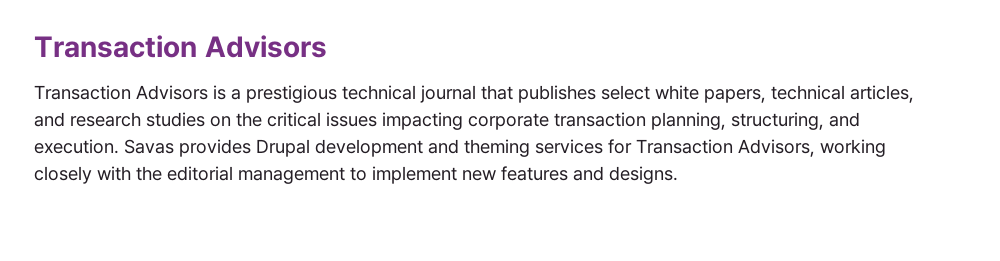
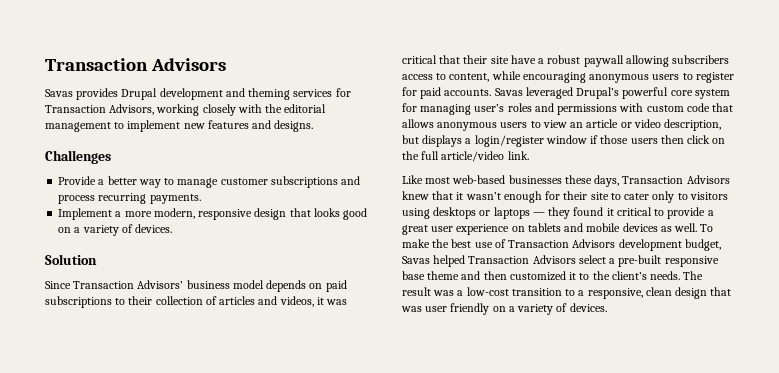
[34,85,914,103] [34,112,860,130] [34,139,119,154] Transaction Advisors is a prestigious technical journal that publishes select white papers, technical articles, and research studies on the critical issues impacting corporate transaction planning, structuring, and execution. -> (227, 64) none
(678, 175) none -> [45,150,111,164] [58,176,361,188] [58,193,201,204] [58,208,368,220] [58,224,173,236] [45,254,97,265] [45,280,347,292] [45,296,348,308] [402,55,730,67] [402,71,734,83] [402,87,730,99] [402,103,734,115] [402,119,722,131] [402,135,726,147] [402,151,529,162] [402,175,730,187] [402,191,728,203] [402,207,714,219] [402,223,714,235] [402,239,721,251] [402,255,719,267] [402,271,704,281] [402,287,732,299] [401,303,607,315] // Challenges // Provide a better way to manage customer subscriptions and process recurring payments. // Implement a more modern, responsive design that looks good on a variety of devices. // Solution // Since Transaction Advisors’ business model depends on paid subscriptions to their collection of articles and videos, it was critical that their site have a robust paywall allowing subscribers access to content, while encouraging anonymous users to register for paid accounts. Savas leveraged Drupal’s powerful core system for managing user’s roles and permissions with custom code that allows anonymous users to view an article or video description, but displays a login/register window if those users then click on the full article/video link. // Like most web-based businesses these days, Transaction Advisors knew that it wasn’t enough for their site to cater only to visitors using desktops or laptops — they found it critical to provide a great user experience on tablets and mobile devices as well. To make the best use of Transaction Advisors development budget, Savas helped Transaction Advisors select a pre-built responsive base theme and then customized it to the client’s needs. The result was a low-cost transition to a responsive, clean design that was user friendly on a variety of devices.

